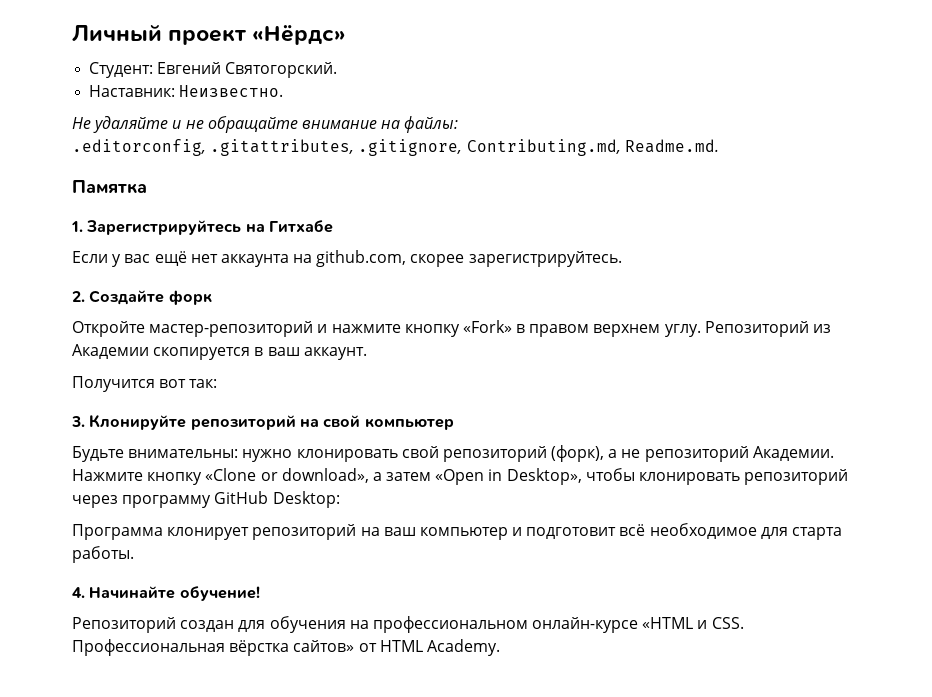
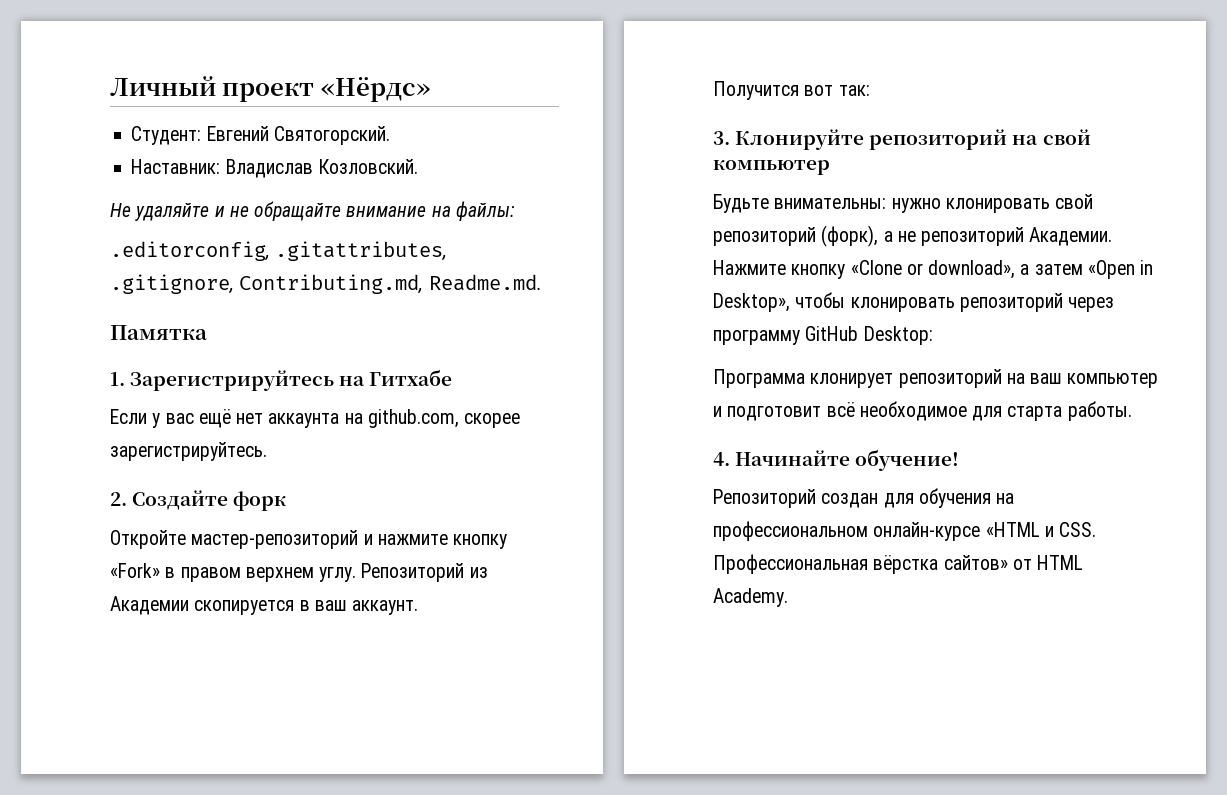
[179,85,284,97] Неизвестно. -> [225,159,418,178] Владислав Козловский.

